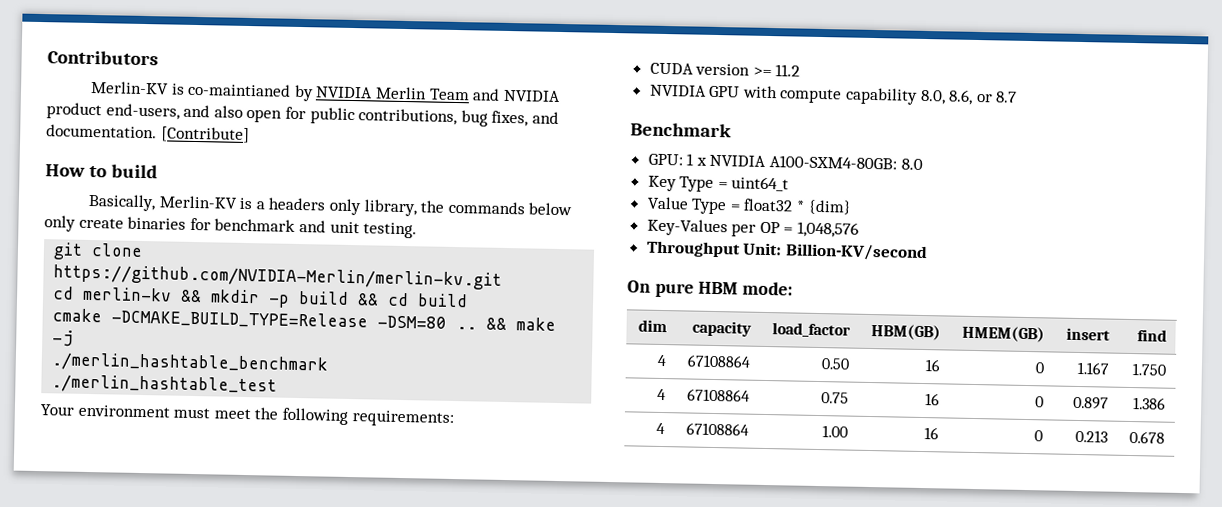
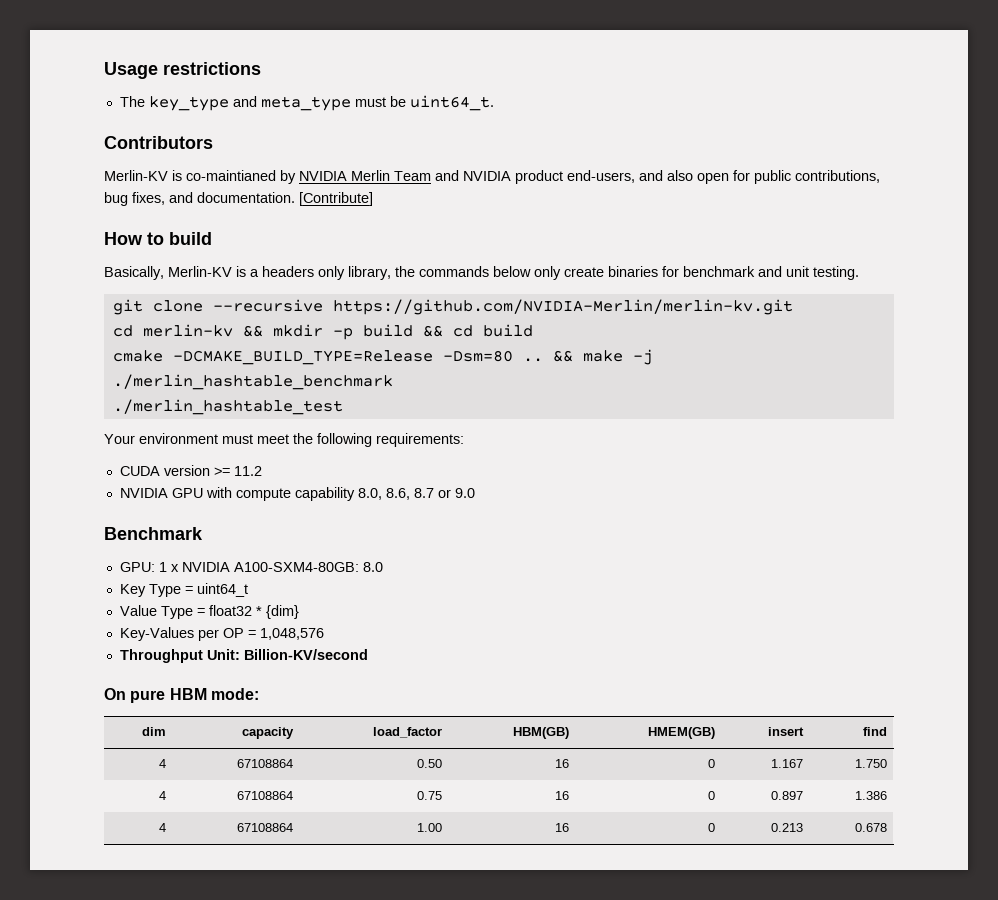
(47, 58) none -> [104,62,261,79] [119,95,494,111] Usage restrictions // The key_type and meta_type must be uint64_t. //
(144, 250) none -> [212,299,323,312] --recursive
[377,315,448,329] -DSM=80 -> [442,350,513,362] -Dsm=80
[975,91,1018,103] or 8.7 -> [413,488,475,498] 8.7 or 9.0

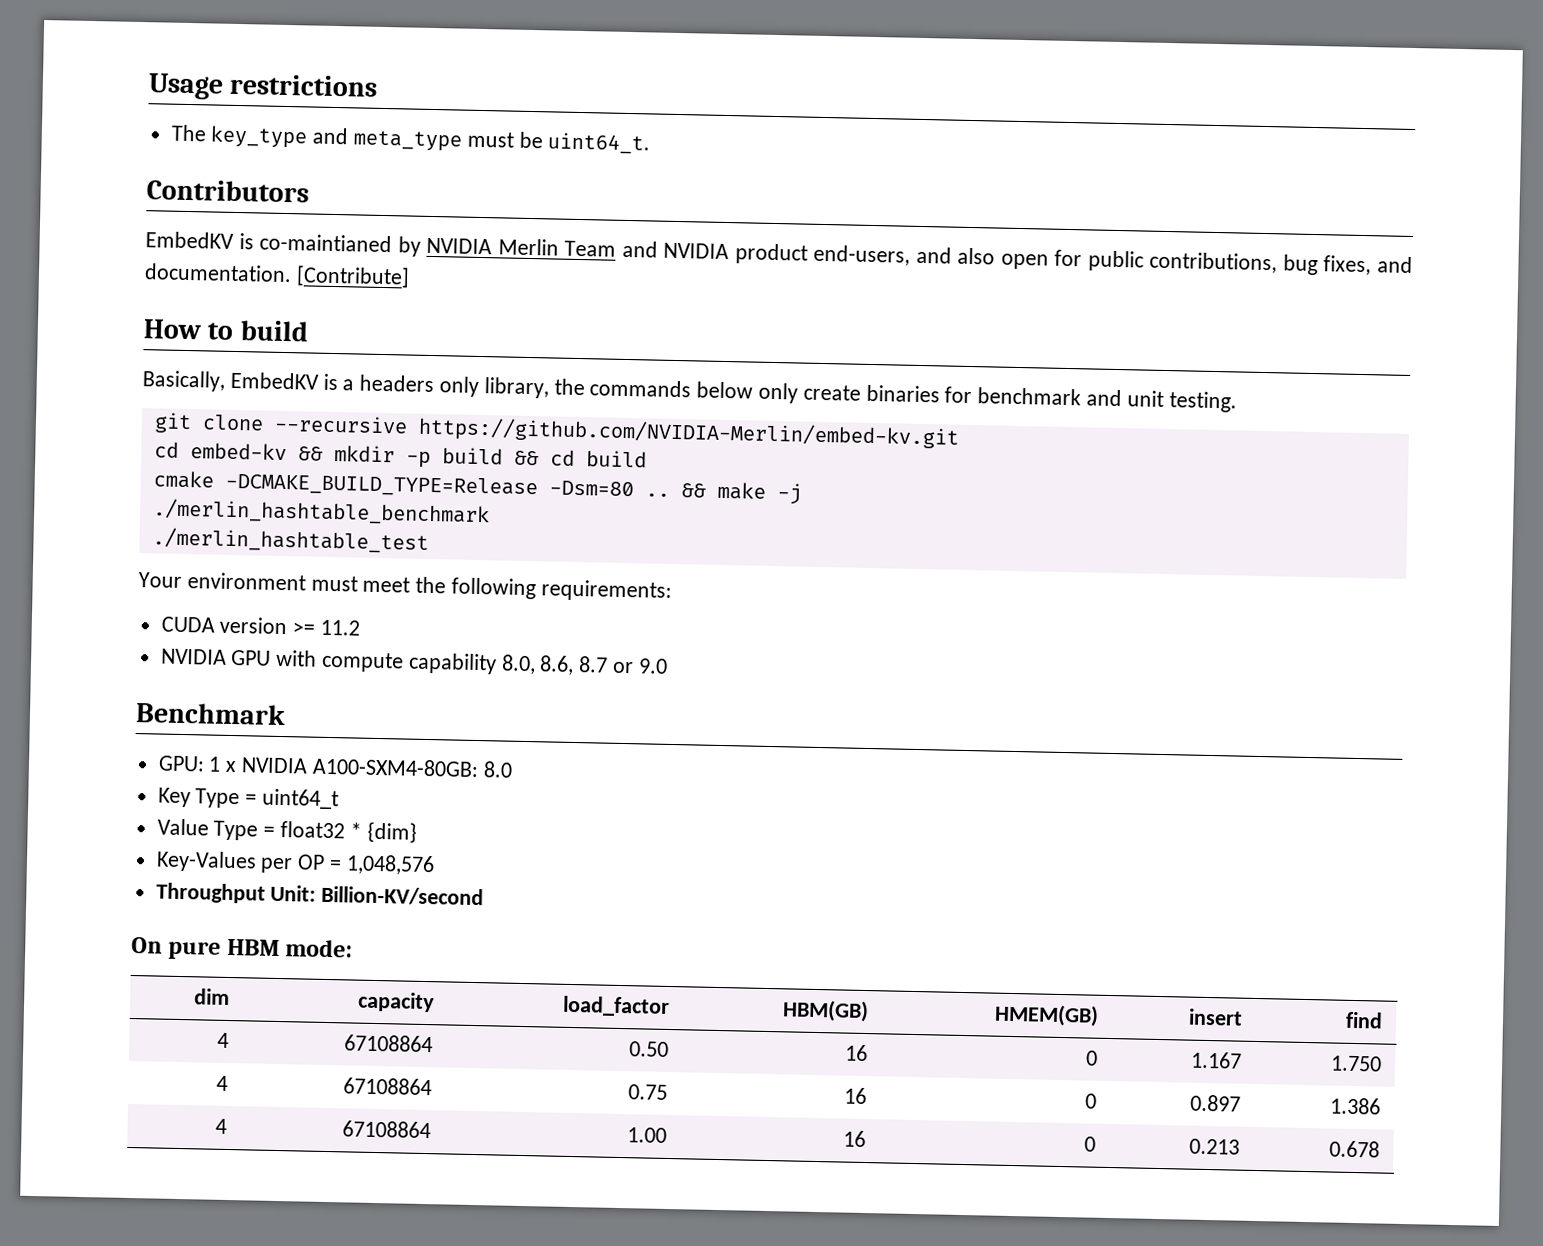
[104,170,168,181] Merlin-KV -> [145,231,234,249] EmbedKV
[168,266,232,277] Merlin-KV -> [229,371,319,390] EmbedKV
[332,299,793,315] [112,324,233,337] https://github.com/NVIDIA-Merlin/merlin-kv.git // cd merlin-kv -> [417,416,960,450] [153,441,287,461] https://github.com/NVIDIA-Merlin/embed-kv.git // cd embed-kv

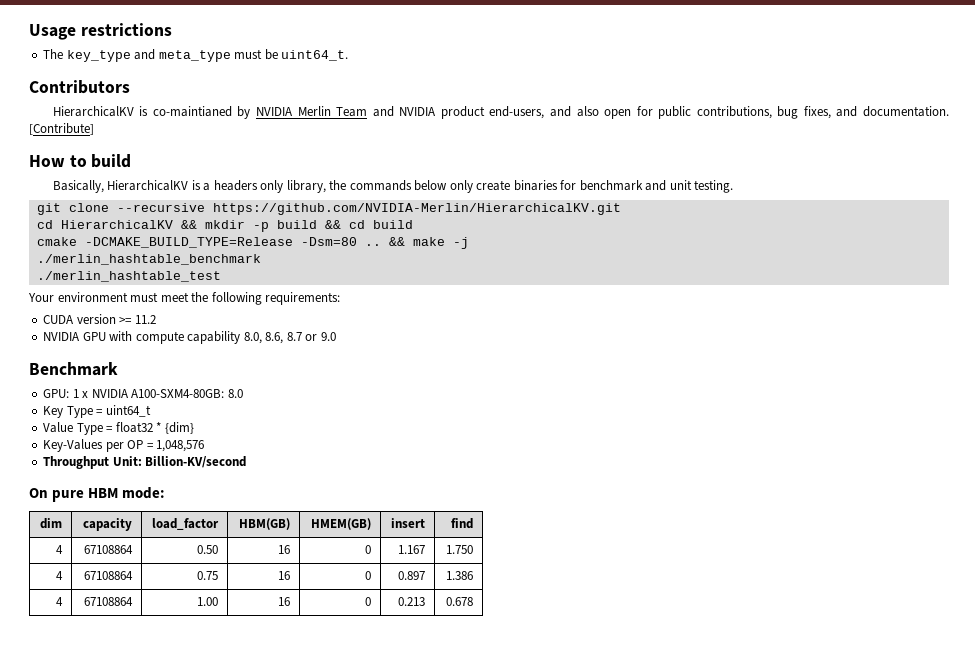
[145,231,234,249] EmbedKV -> [52,106,134,117] HierarchicalKV
[229,371,319,390] EmbedKV -> [107,180,189,191] HierarchicalKV
[417,416,960,450] [153,441,287,461] https://github.com/NVIDIA-Merlin/embed-kv.git // cd embed-kv -> [212,203,621,215] [36,220,173,229] https://github.com/NVIDIA-Merlin/HierarchicalKV.git // cd HierarchicalKV

